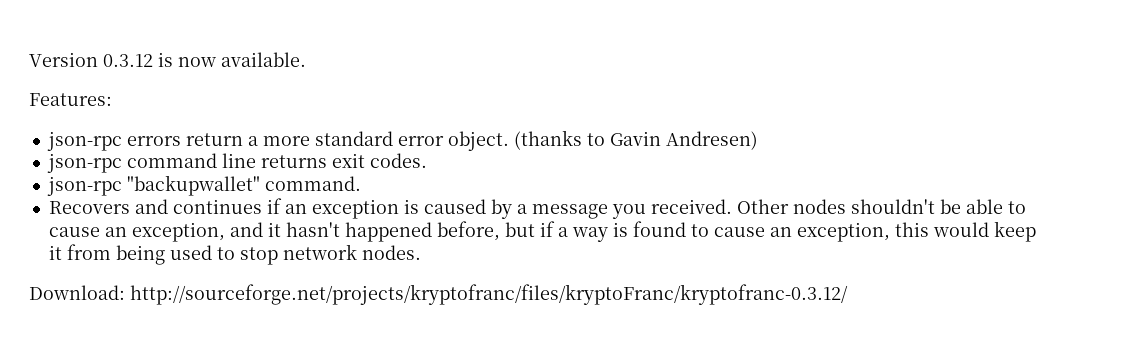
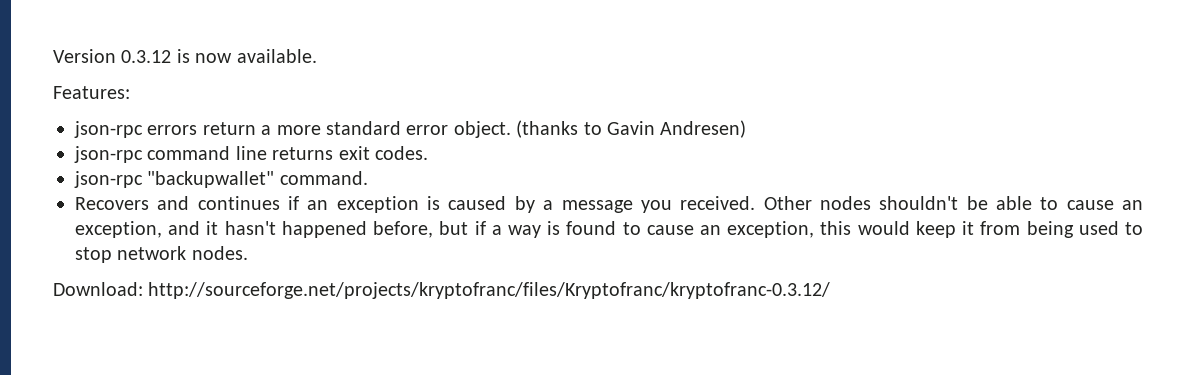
[130,284,848,305] http://sourceforge.net/projects/kryptofranc/files/kryptoFranc/kryptofranc-0.3.12/ -> [148,282,831,299] http://sourceforge.net/projects/kryptofranc/files/Kryptofranc/kryptofranc-0.3.12/

